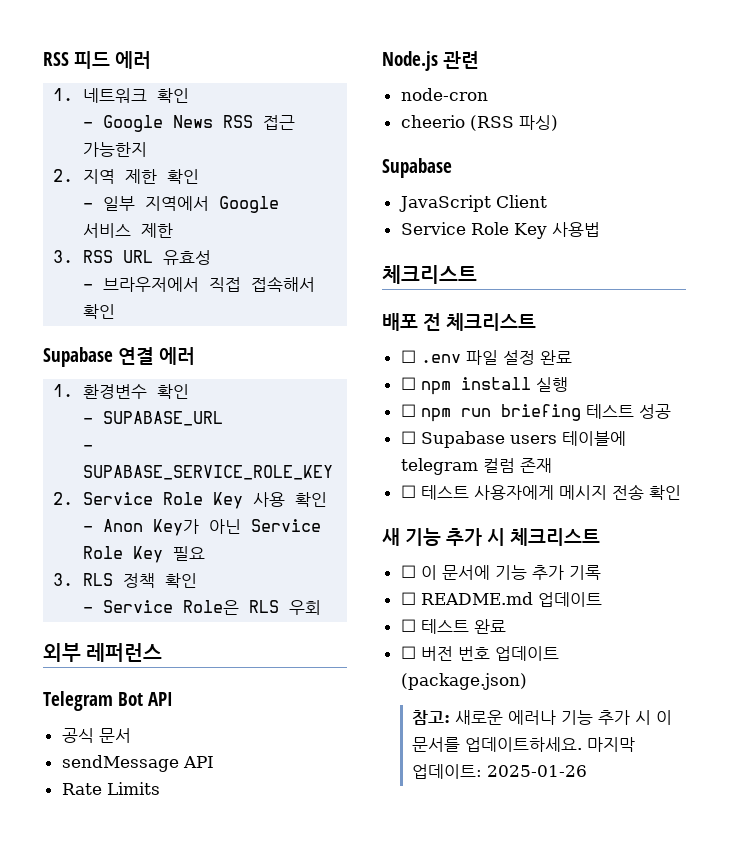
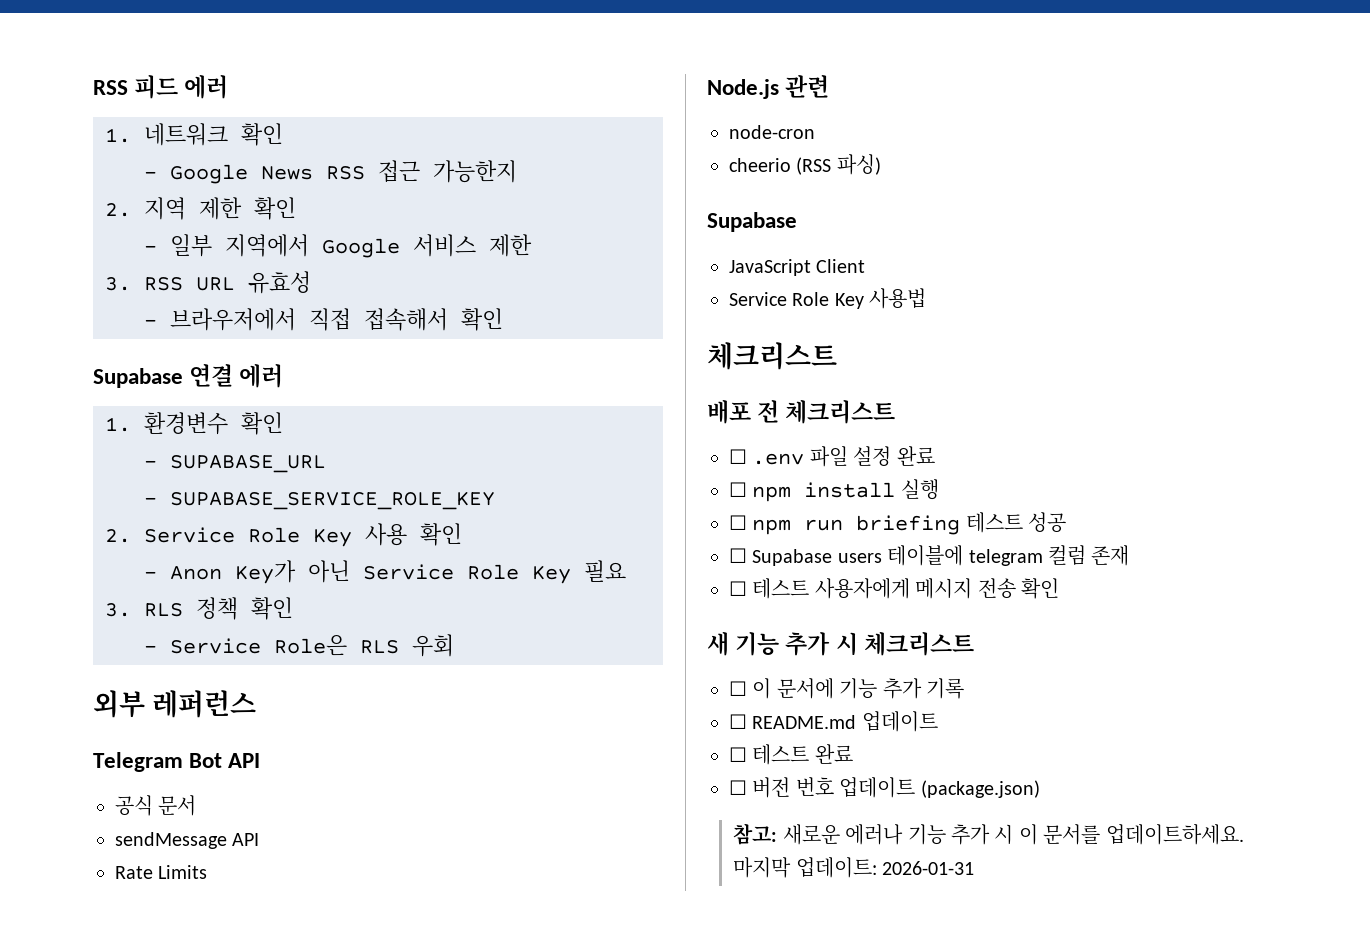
[487,765,588,777] 2025-01-26 -> [882,861,975,875] 2026-01-31

